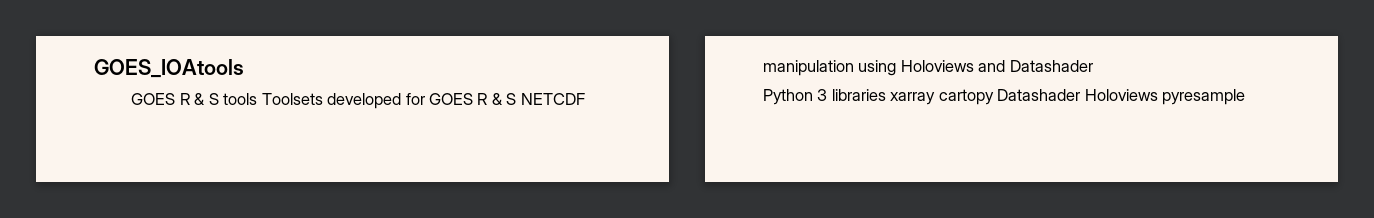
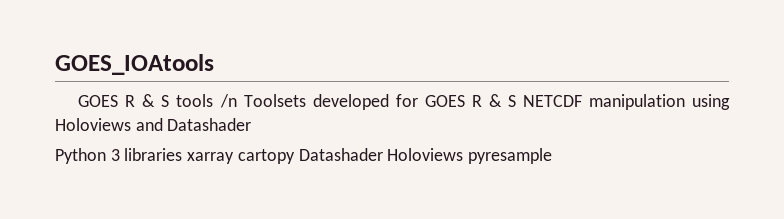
(258, 99) none -> [219,94,237,108] /n

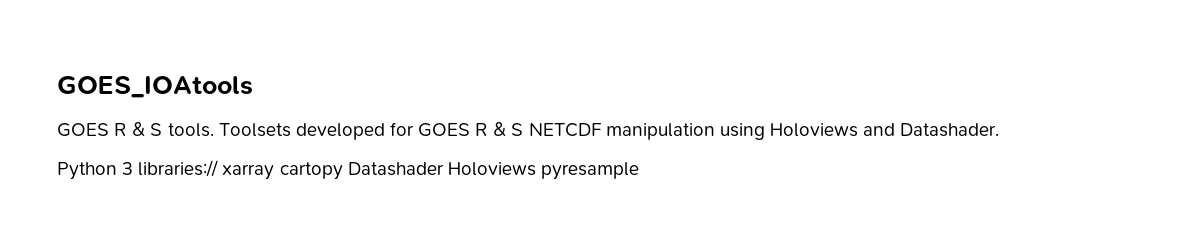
[176,94,237,108] tools /n -> [167,123,214,137] tools.
[167,118,252,131] Datashader -> [900,123,1000,137] Datashader.
[124,148,183,161] libraries -> [138,160,219,177] libraries://

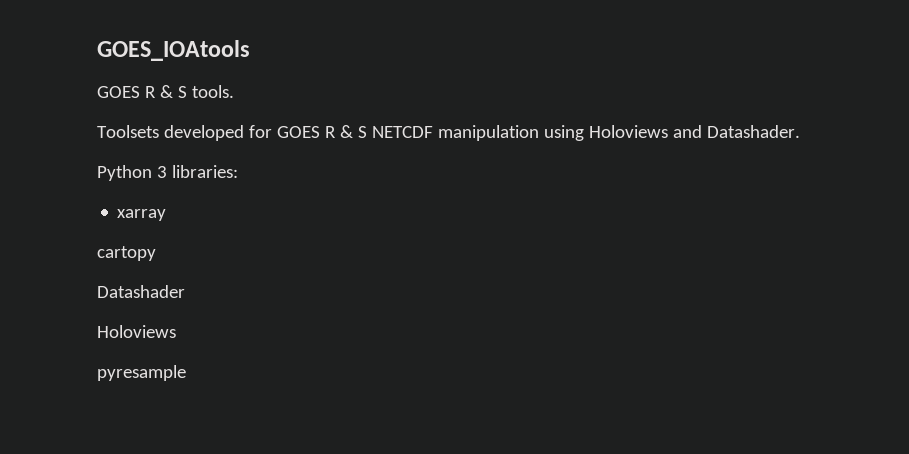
(214, 130) none -> (234, 91) //
[138,160,219,177] libraries:// -> [171,165,238,178] libraries: //
(275, 172) none -> (167, 215) //
(343, 171) none -> (156, 253) //
[447,162,536,176] Holoviews -> [97,325,176,338] // Holoviews //

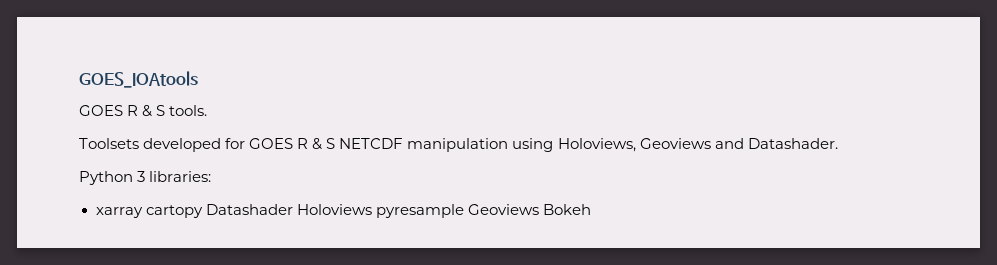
[588,125,668,138] Holoviews -> [557,138,711,152] Holoviews, Geoviews
(167, 215) // -> (143, 212) none
(156, 253) // -> (203, 211) none
[97,325,176,338] [97,365,186,381] // Holoviews // pyresample -> [296,204,591,218] Holoviews pyresample Geoviews Bokeh

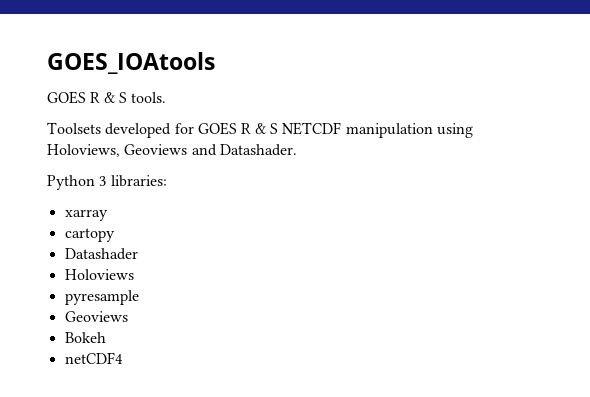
(143, 212) none -> (108, 215) //
(203, 211) none -> (115, 235) //
(293, 209) none -> (138, 254) //
(372, 209) none -> (134, 274) //
[467,204,539,215] Geoviews -> [64,311,128,322] // Geoviews //
(591, 209) none -> [64,352,123,364] // netCDF4

